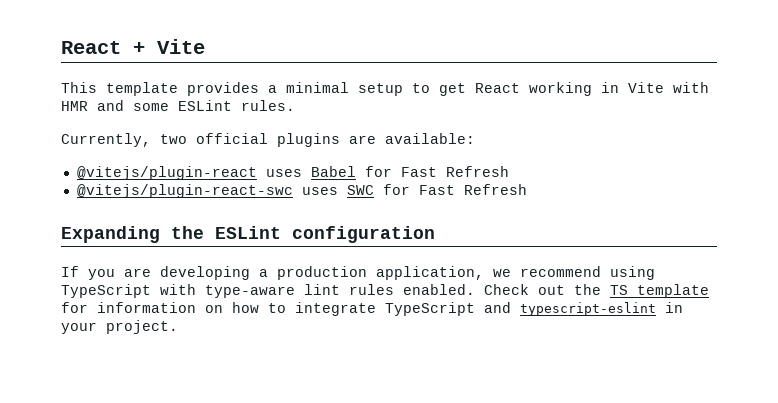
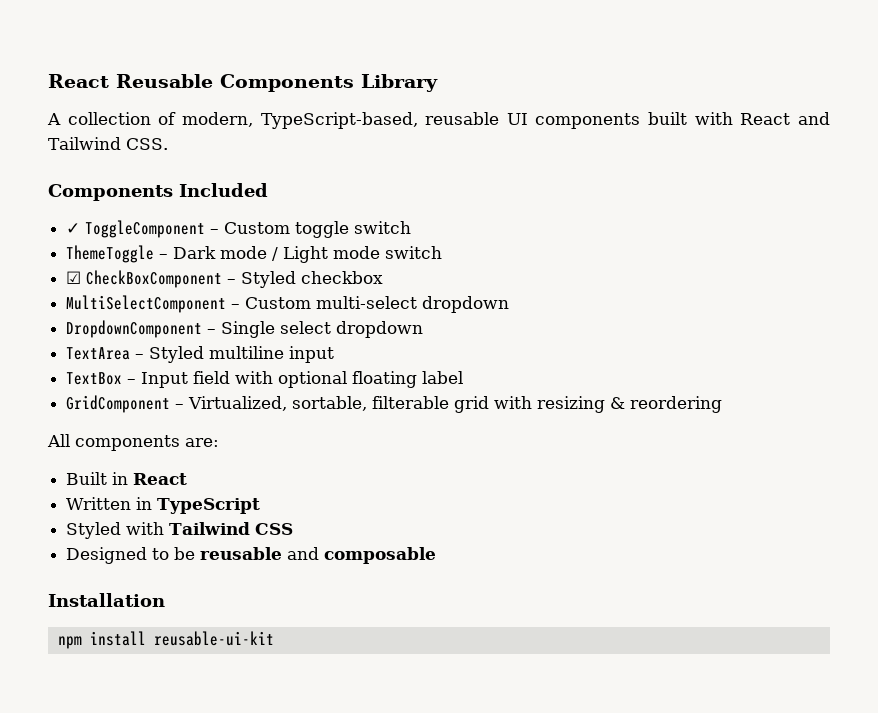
[61,39,205,54] [61,82,709,96] [61,100,295,111] [61,133,475,147] [76,166,509,180] [76,184,527,198] [61,226,435,243] [61,266,655,280] [61,284,709,298] [61,302,683,316] [61,320,178,334] React + Vite // This template provides a minimal setup to get React working in Vite with HMR and some ESLint rules. // Currently, two official plugins are available: // @vitejs/plugin-react uses Babel for Fast Refresh // @vitejs/plugin-react-swc uses SWC for Fast Refresh // Expanding the ESLint configuration // If you are developing a production application, we recommend using TypeScript with type-aware lint rules enabled. Check out the TS template for information on how to integrate TypeScript and typescript-eslint in your project. -> [48,74,438,92] [47,112,830,129] [48,137,168,150] [48,183,268,201] [66,220,412,238] [66,245,443,263] [66,270,384,288] [66,295,510,313] [66,320,424,338] [66,346,335,363] [66,371,464,388] [66,395,723,413] [47,434,219,451] [66,472,188,485] [66,497,261,514] [66,522,294,539] [66,547,437,564] [48,593,165,607] [57,631,274,649] React Reusable Components Library // A collection of modern, TypeScript-based, reusable UI components built with React and Tailwind CSS. // Components Included // ✓ ToggleComponent – Custom toggle switch // ThemeToggle – Dark mode / Light mode switch // ☑ CheckBoxComponent – Styled checkbox // MultiSelectComponent – Custom multi-select dropdown // DropdownComponent – Single select dropdown // TextArea – Styled multiline input // TextBox – Input field with optional floating label // GridComponent – Virtualized, sortable, filterable grid with resizing & reordering // All components are: // Built in React // Written in TypeScript // Styled with Tailwind CSS // Designed to be reusable and composable // Installation // npm install reusable-ui-kit

